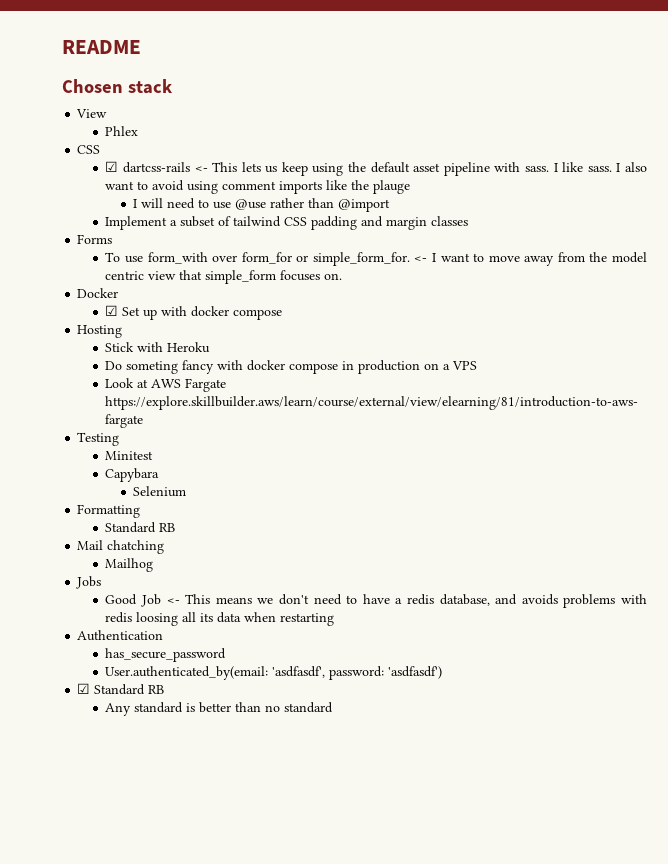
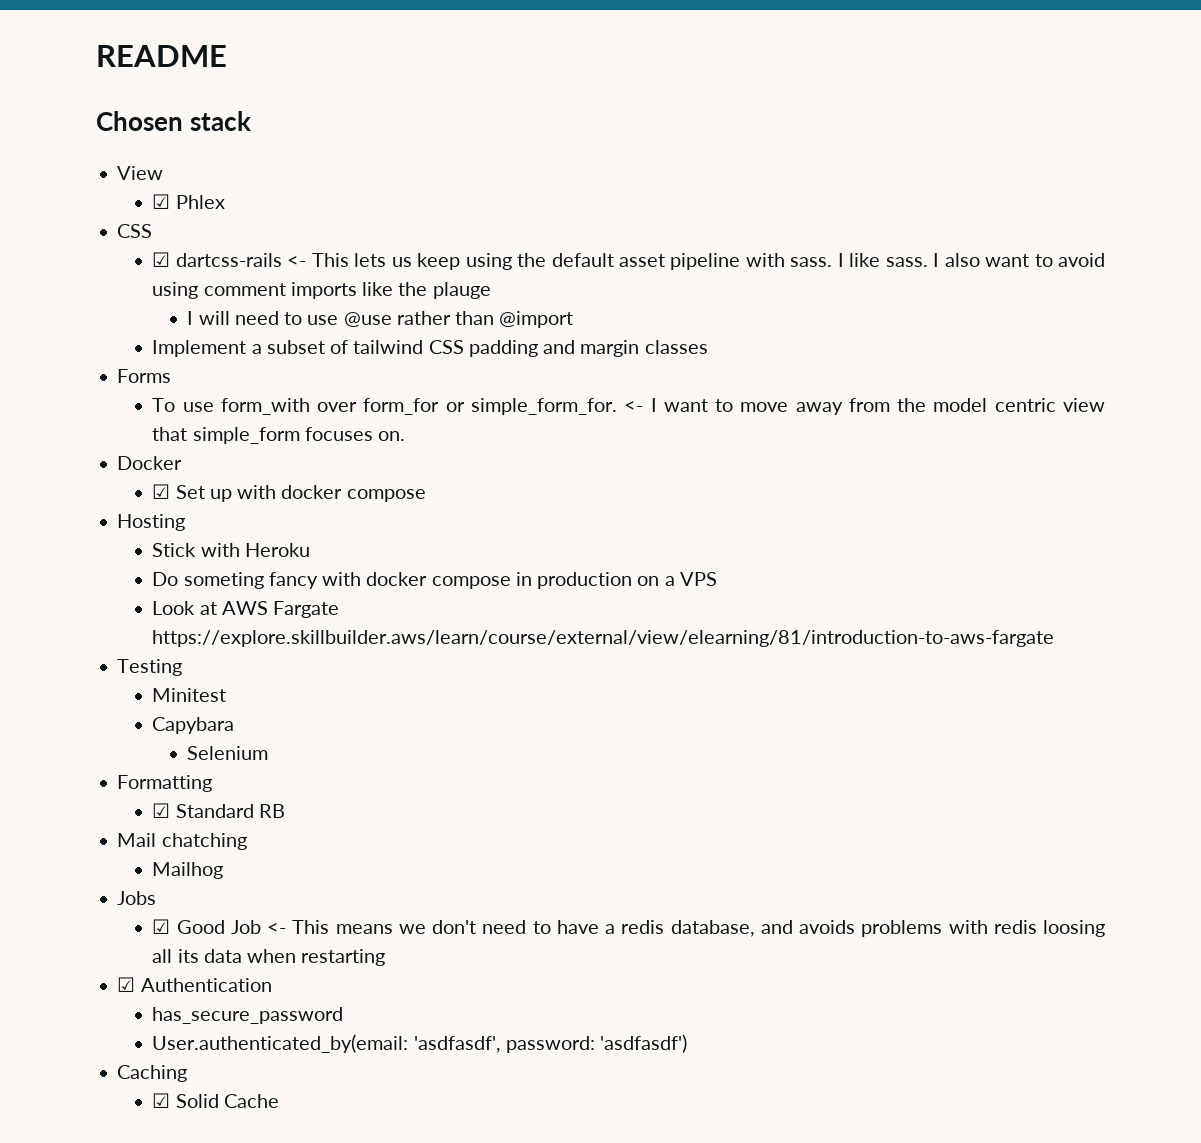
(108, 113) none -> [152,194,171,209] ☑
(141, 511) none -> [152,803,171,818] ☑
(102, 582) none -> [152,919,171,934] ☑
(335, 619) none -> [117,977,136,992] ☑
[77,683,165,695] [105,702,334,716] // ☑ Standard RB // Any standard is better than no standard -> [117,1065,188,1082] [152,1093,279,1108] // Caching // ☑ Solid Cache

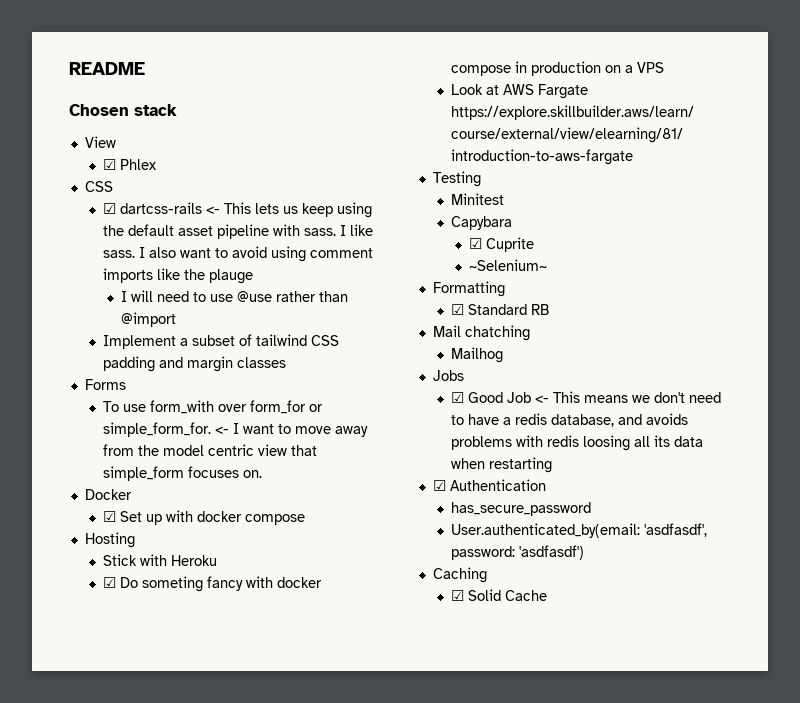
(310, 550) none -> [102,577,116,588] ☑
[187,746,269,760] Selenium -> [468,237,534,252] [468,259,547,271] ☑ Cuprite // ~Selenium~

